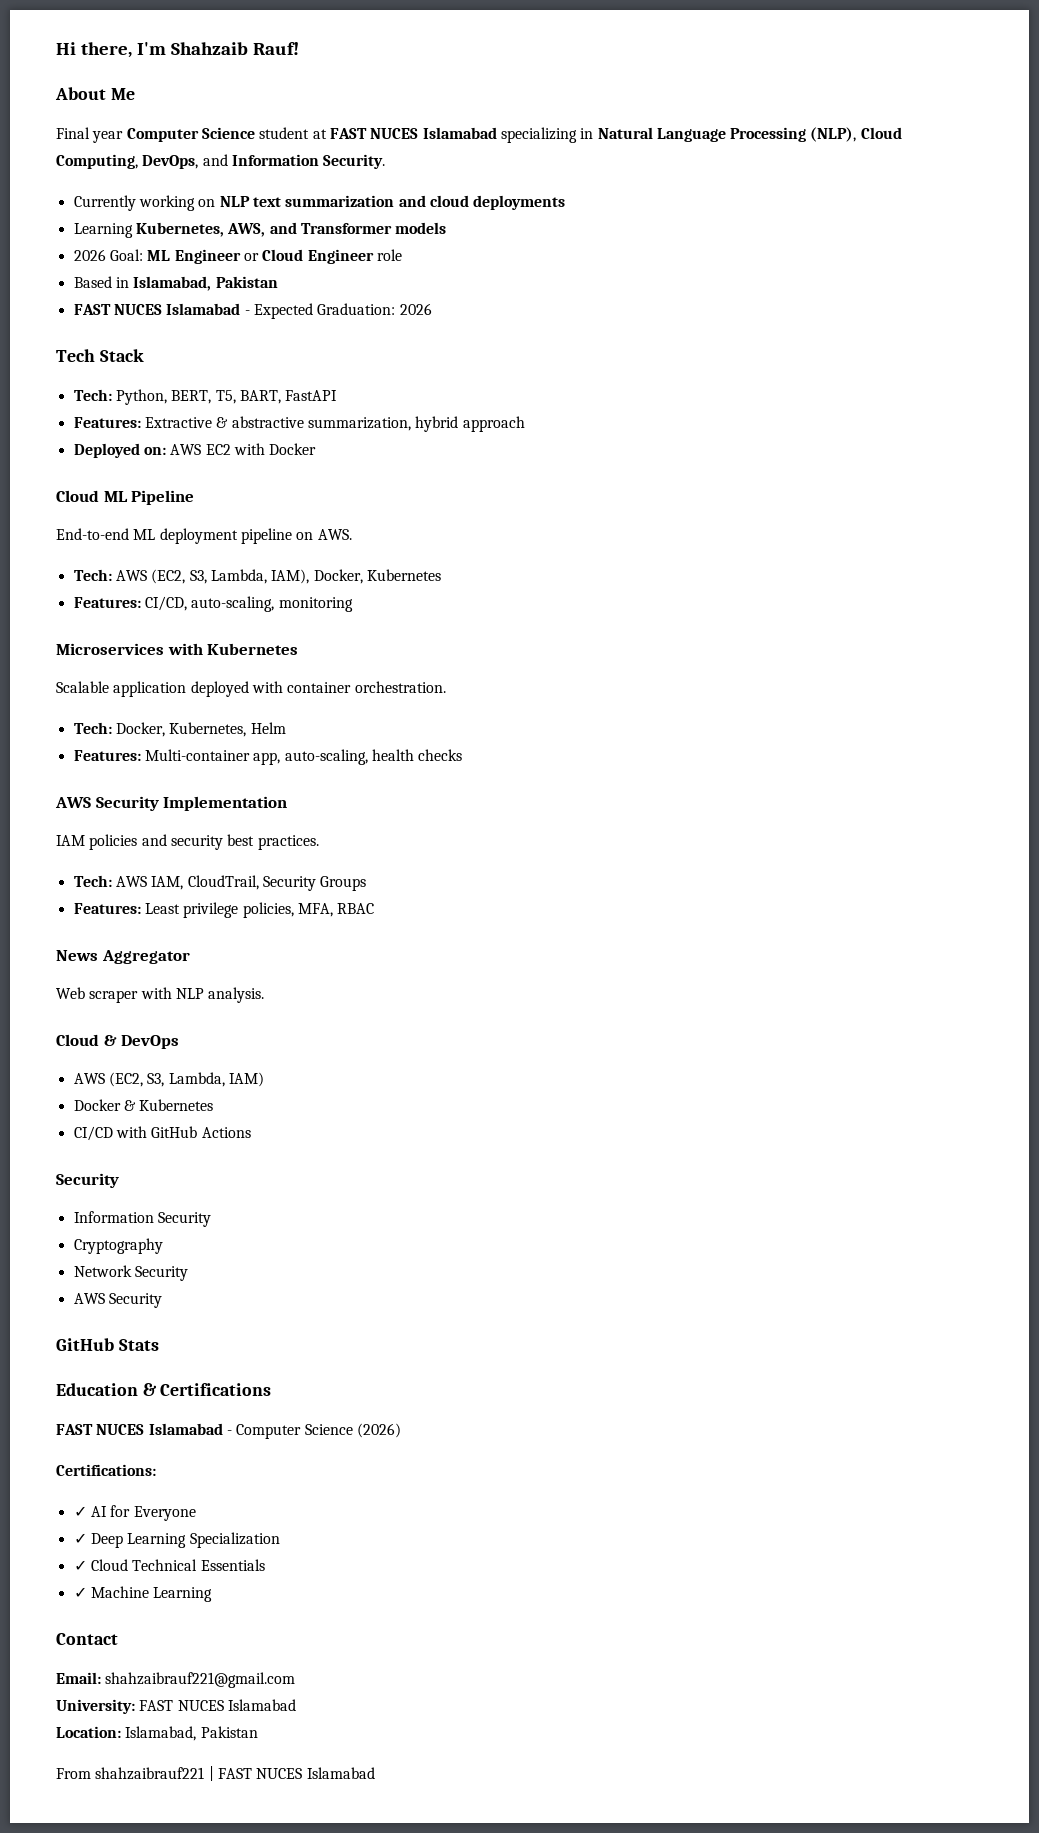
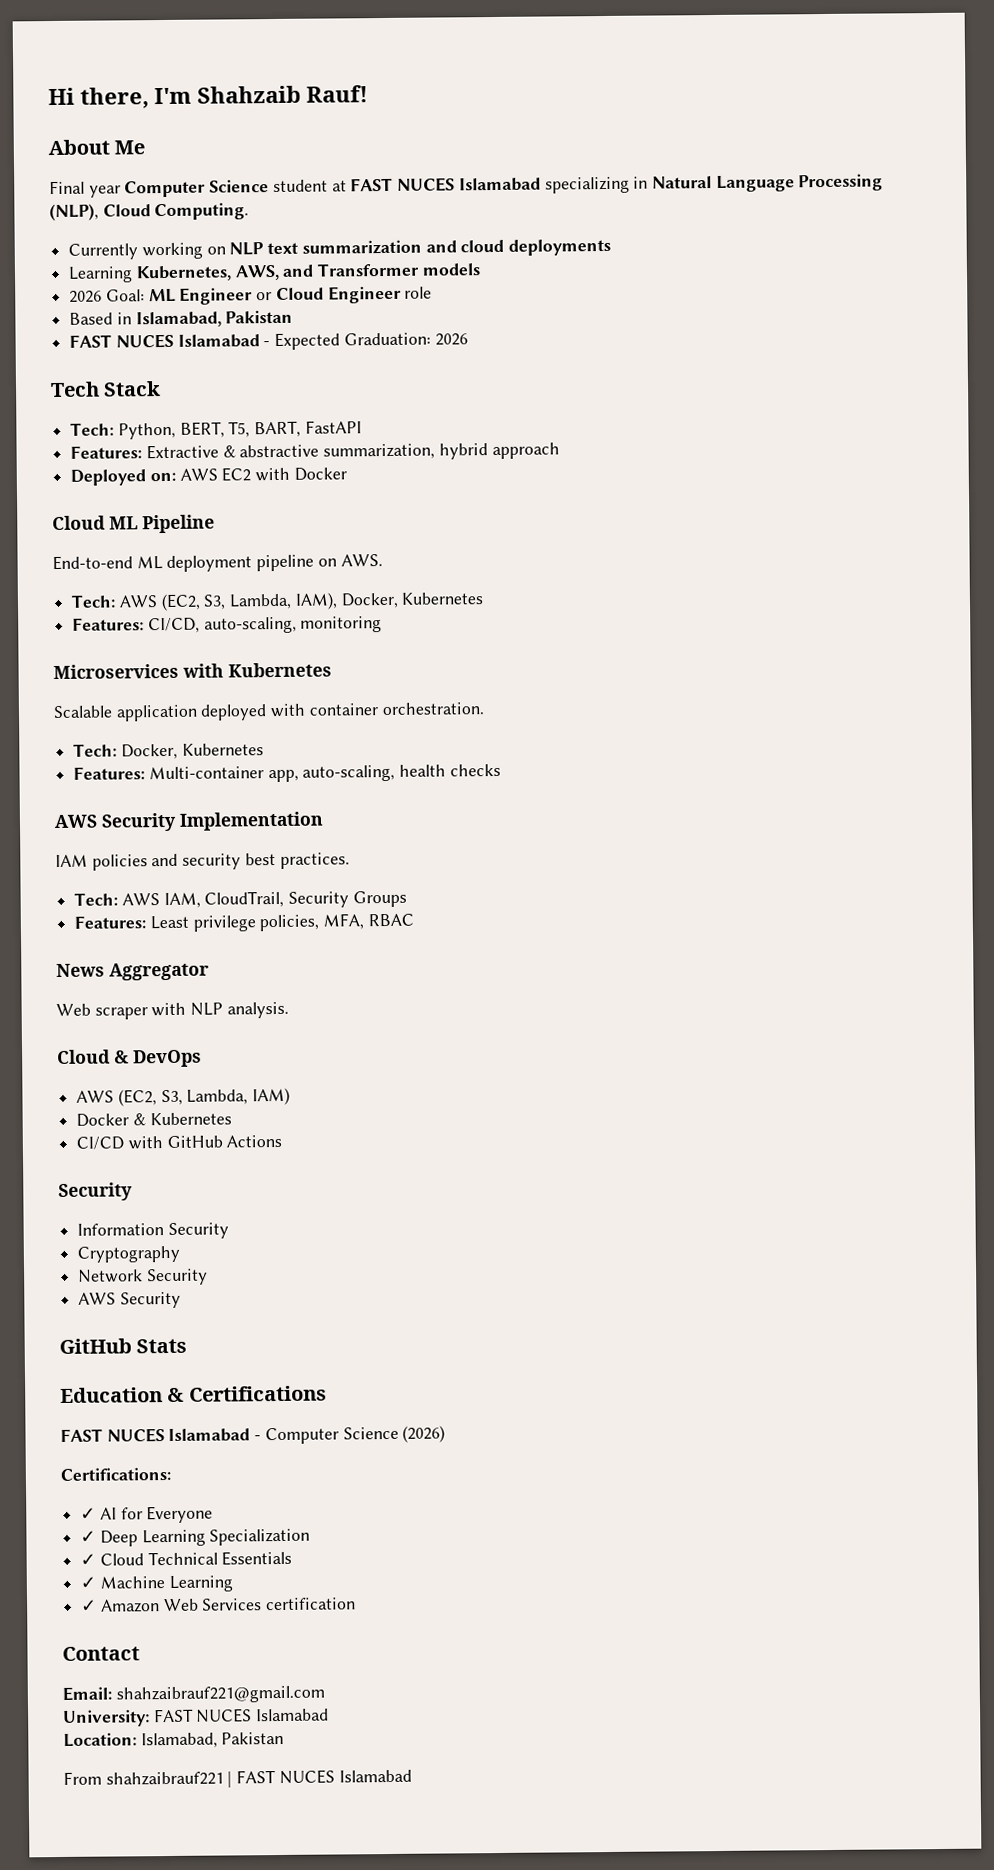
[56,154,386,169] Computing, DevOps, and Information Security. -> [154,202,250,221] Computing.
[169,722,286,737] Kubernetes, Helm -> [181,743,264,756] Kubernetes
(213, 1594) none -> [81,1597,357,1613] // ✓ Amazon Web Services certification

